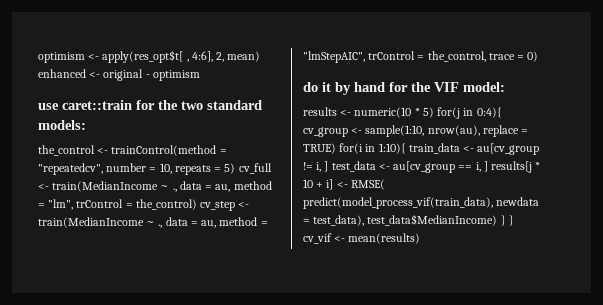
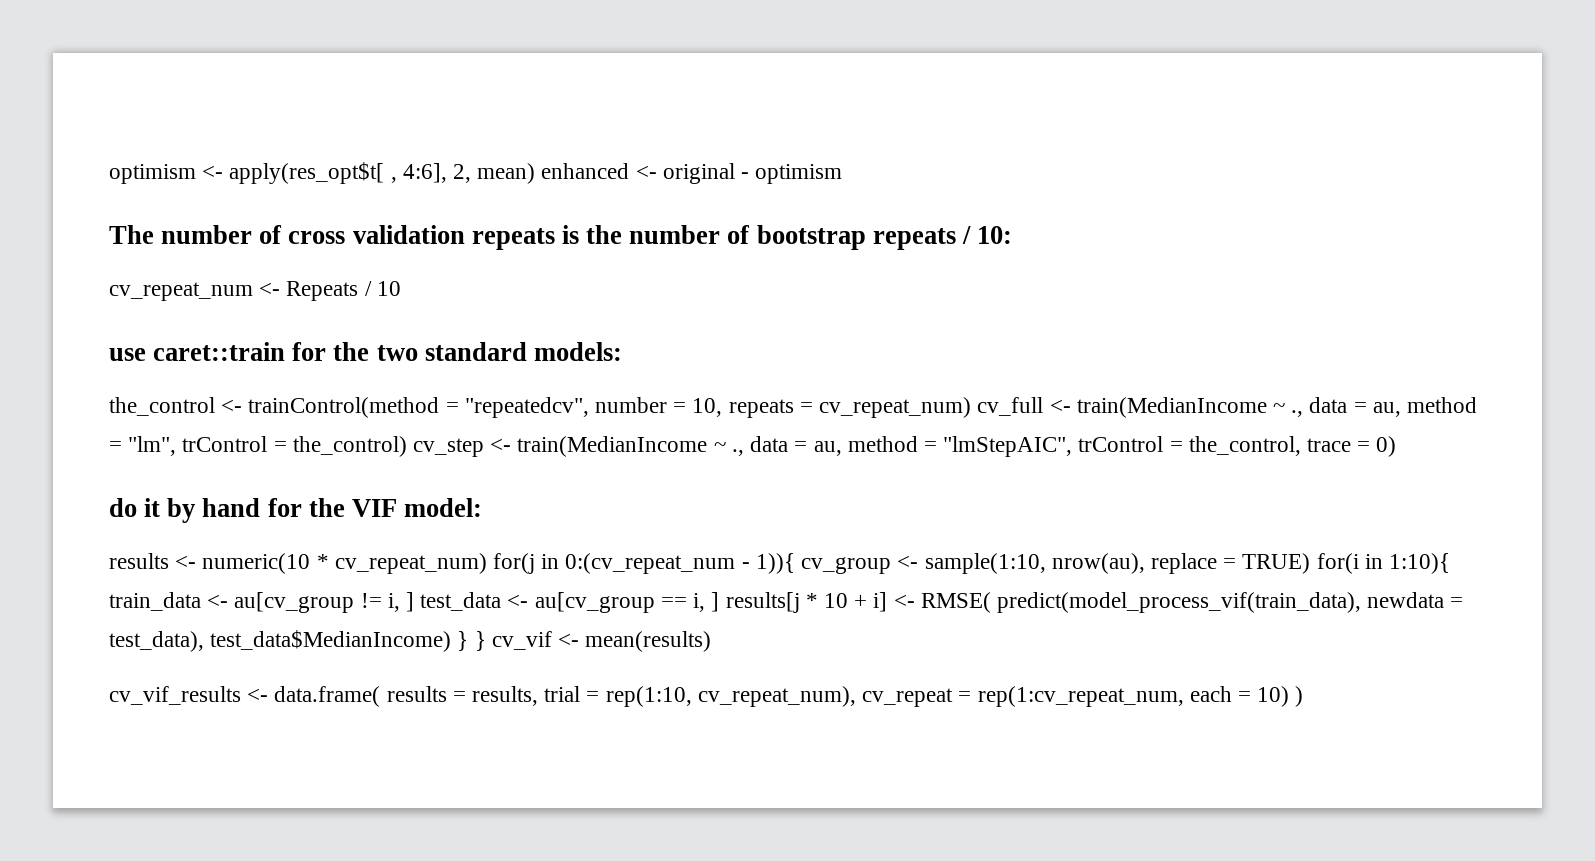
(200, 75) none -> [109,225,1013,250] [109,281,401,301] // The number of cross validation repeats is the number of bootstrap repeats / 10: // cv_repeat_num <- Repeats / 10
[224,163,236,174] 5) -> [819,397,972,418] cv_repeat_num)
[422,107,434,118] 5) -> [334,553,487,574] cv_repeat_num)
[476,107,502,118] 0:4){ -> [565,553,795,574] 0:(cv_repeat_num - 1)){
(421, 238) none -> [109,686,1304,707] // cv_vif_results <- data.frame( results = results, trial = rep(1:10, cv_repeat_num), cv_repeat = rep(1:cv_repeat_num, each = 10) )

